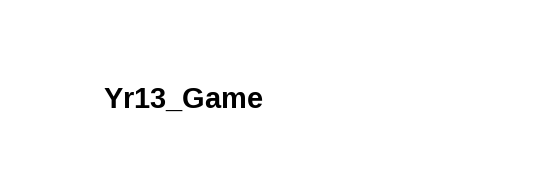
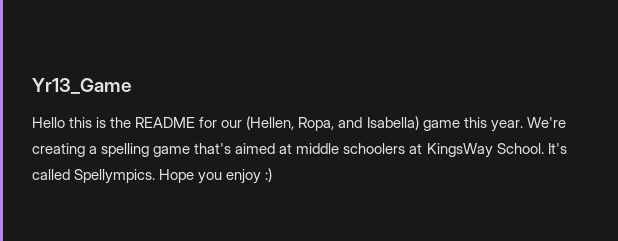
(263, 100) none -> [32,116,566,132] [32,143,567,158] [32,168,273,184] // Hello this is the README for our (Hellen, Ropa, and Isabella) game this year. We're creating a spelling game that's aimed at middle schoolers at KingsWay School. It's called Spellympics. Hope you enjoy :)

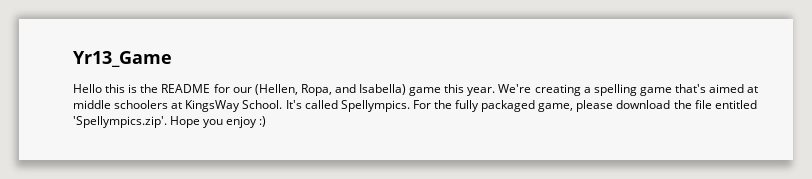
(156, 176) none -> [412,100,757,112] [73,116,167,128] For the fully packaged game, please download the file entitled 'Spellympics.zip'.

